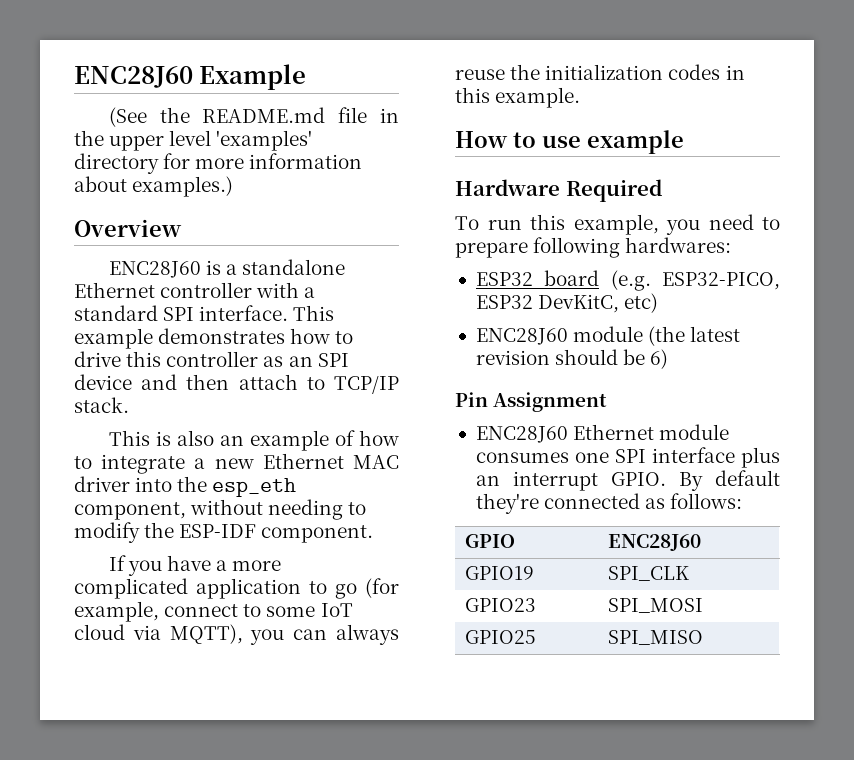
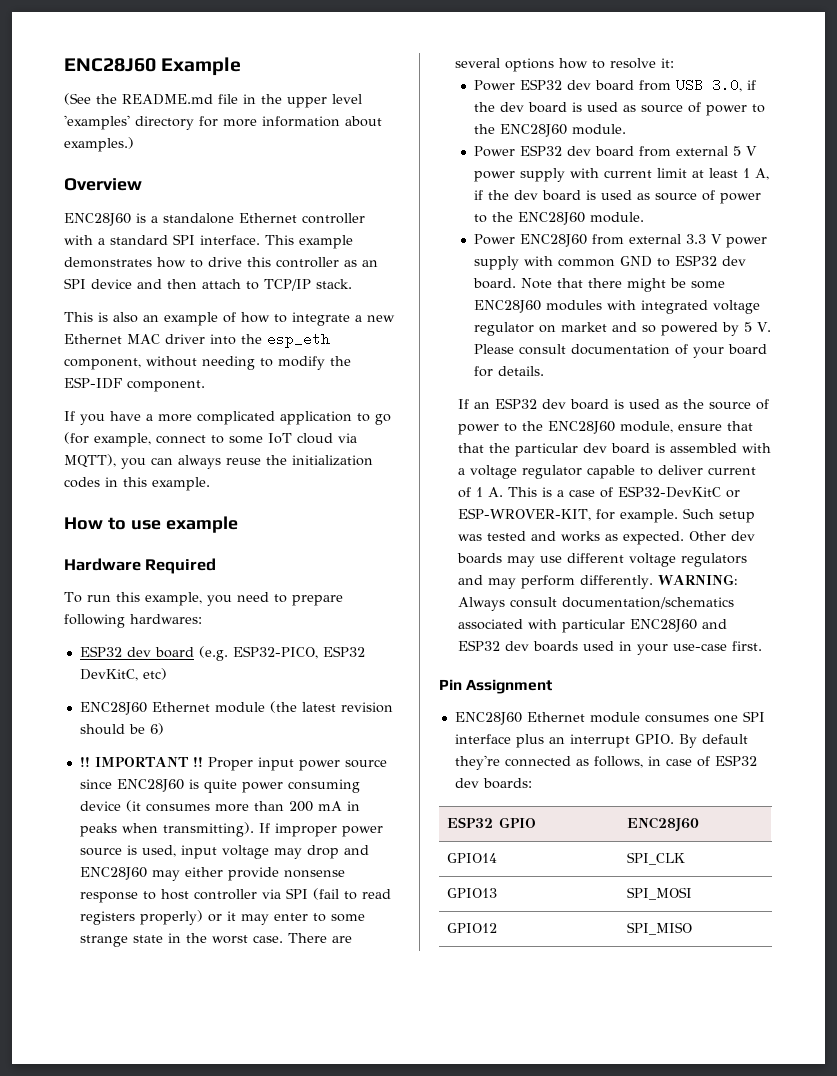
(533, 279) none -> [126,647,151,657] dev
(568, 336) none -> [151,702,210,712] Ethernet
(669, 359) none -> [79,757,387,771] [79,779,360,793] [79,800,360,812] [79,822,383,837] [79,845,369,859] [79,867,345,881] [79,888,391,903] [79,910,365,925] [79,933,352,947] [454,58,674,72] [473,78,756,92] [473,102,765,116] [473,124,626,137] [473,145,757,157] [473,168,769,182] [473,190,761,204] [473,212,644,225] [473,234,767,248] [473,255,746,270] [472,278,725,292] [473,300,760,314] [473,322,771,336] [473,344,767,358] [473,366,544,377] [457,398,769,410] [457,421,753,435] [457,443,771,457] [457,465,756,479] [457,486,740,498] [457,508,755,523] [457,531,755,545] [456,553,747,567] [457,574,738,589] [457,597,734,611] [457,619,727,633] [457,640,762,655] // !! IMPORTANT !! Proper input power source since ENC28J60 is quite power consuming device (it consumes more than 200 mA in peaks when transmitting). If improper power source is used, input voltage may drop and ENC28J60 may either provide nonsense response to host controller via SPI (fail to read registers properly) or it may enter to some strange state in the worst case. There are several options how to resolve it: // Power ESP32 dev board from USB 3.0, if the dev board is used as source of power to the ENC28J60 module. // Power ESP32 dev board from external 5 V power supply with current limit at least 1 A, if the dev board is used as source of power to the ENC28J60 module. // Power ENC28J60 from external 3.3 V power supply with common GND to ESP32 dev board. Note that there might be some ENC28J60 modules with integrated voltage regulator on market and so powered by 5 V. Please consult documentation of your board for details. // If an ESP32 dev board is used as the source of power to the ENC28J60 module, ensure that that the particular dev board is assembled with a voltage regulator capable to deliver current of 1 A. This is a case of ESP32-DevKitC or ESP-WROVER-KIT, for example. Such setup was tested and works as expected. Other dev boards may use different voltage regulators and may perform differently. WARNING: Always consult documentation/schematics associated with particular ENC28J60 and ESP32 dev boards used in your use-case first.
[670,493,743,509] follows: // -> [593,755,757,768] [454,778,532,789] [446,817,493,828] follows, in case of ESP32 dev boards: // ESP32
[464,566,534,580] GPIO19 -> [446,853,497,863] GPIO14
[464,598,536,612] GPIO23 -> [446,888,497,898] GPIO13
[464,630,536,644] GPIO25 -> [446,923,497,933] GPIO12

